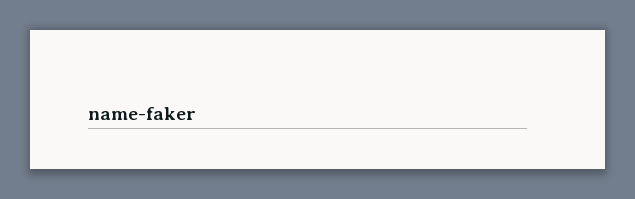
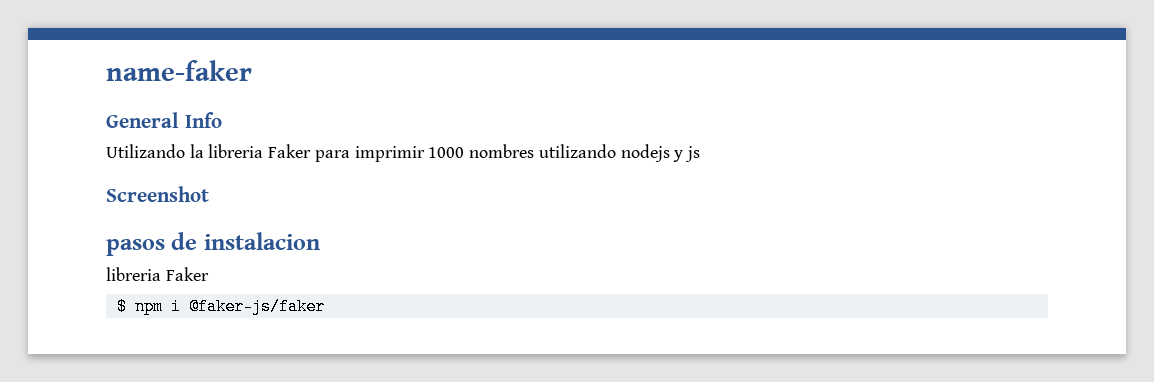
(196, 113) none -> [106,112,222,128] [106,144,700,162] [106,186,209,202] [106,232,320,256] [106,267,209,281] [116,298,325,315] // General Info // Utilizando la libreria Faker para imprimir 1000 nombres utilizando nodejs y js // Screenshot // pasos de instalacion // libreria Faker // $ npm i @faker-js/faker

